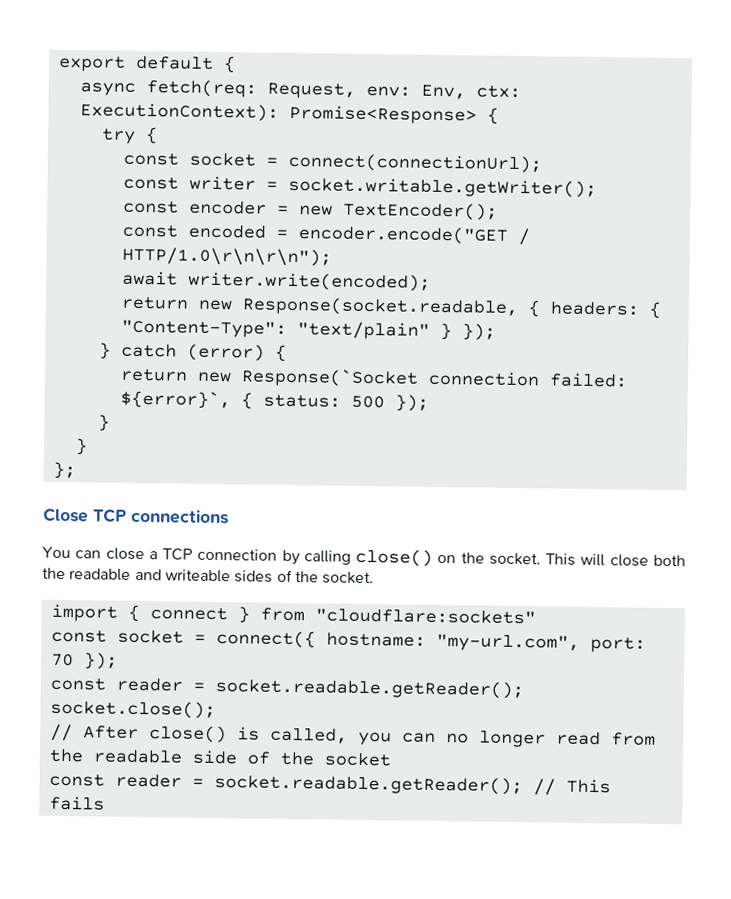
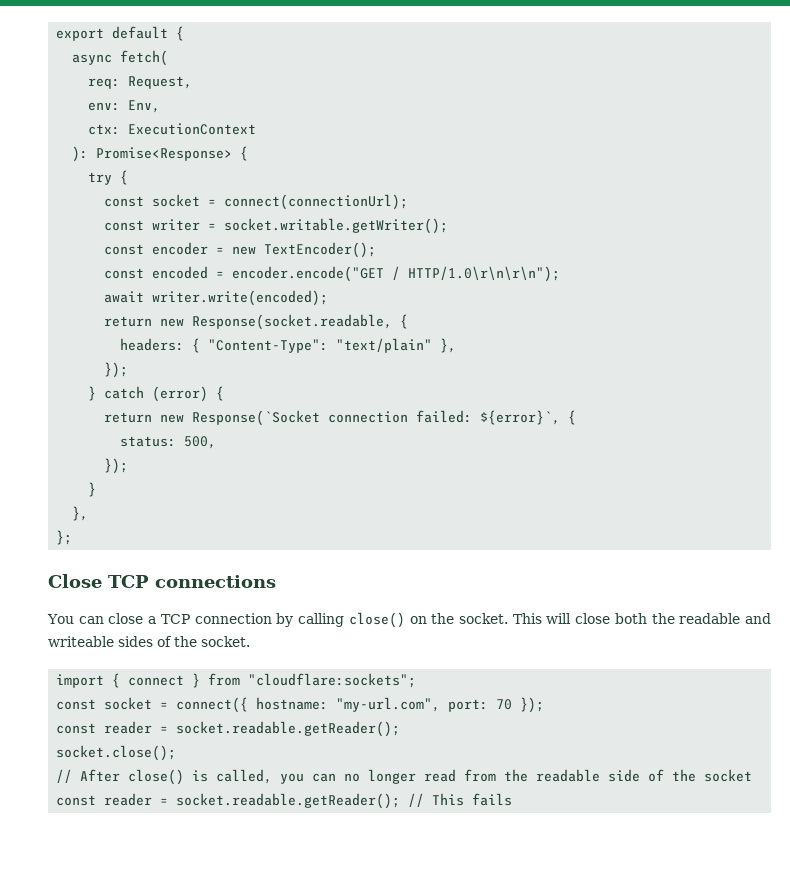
[145,79,257,98] fetch(req: -> [120,50,169,66] [88,78,121,89] fetch( // req:
(356, 90) none -> (193, 82) //
[475,85,521,99] [79,102,279,122] ctx: ExecutionContext): -> [88,123,257,135] [72,146,89,162] // ctx: ExecutionContext // ):
(540, 309) none -> (409, 321) //
[439,322,452,341] } -> [440,338,457,353] }, //
[262,394,385,409] status: 500 -> [120,436,217,449] // status: 500, //
[74,438,88,456] } -> [72,506,89,521] },
[314,608,536,625] "cloudflare:sockets" -> [248,673,417,688] "cloudflare:sockets";

